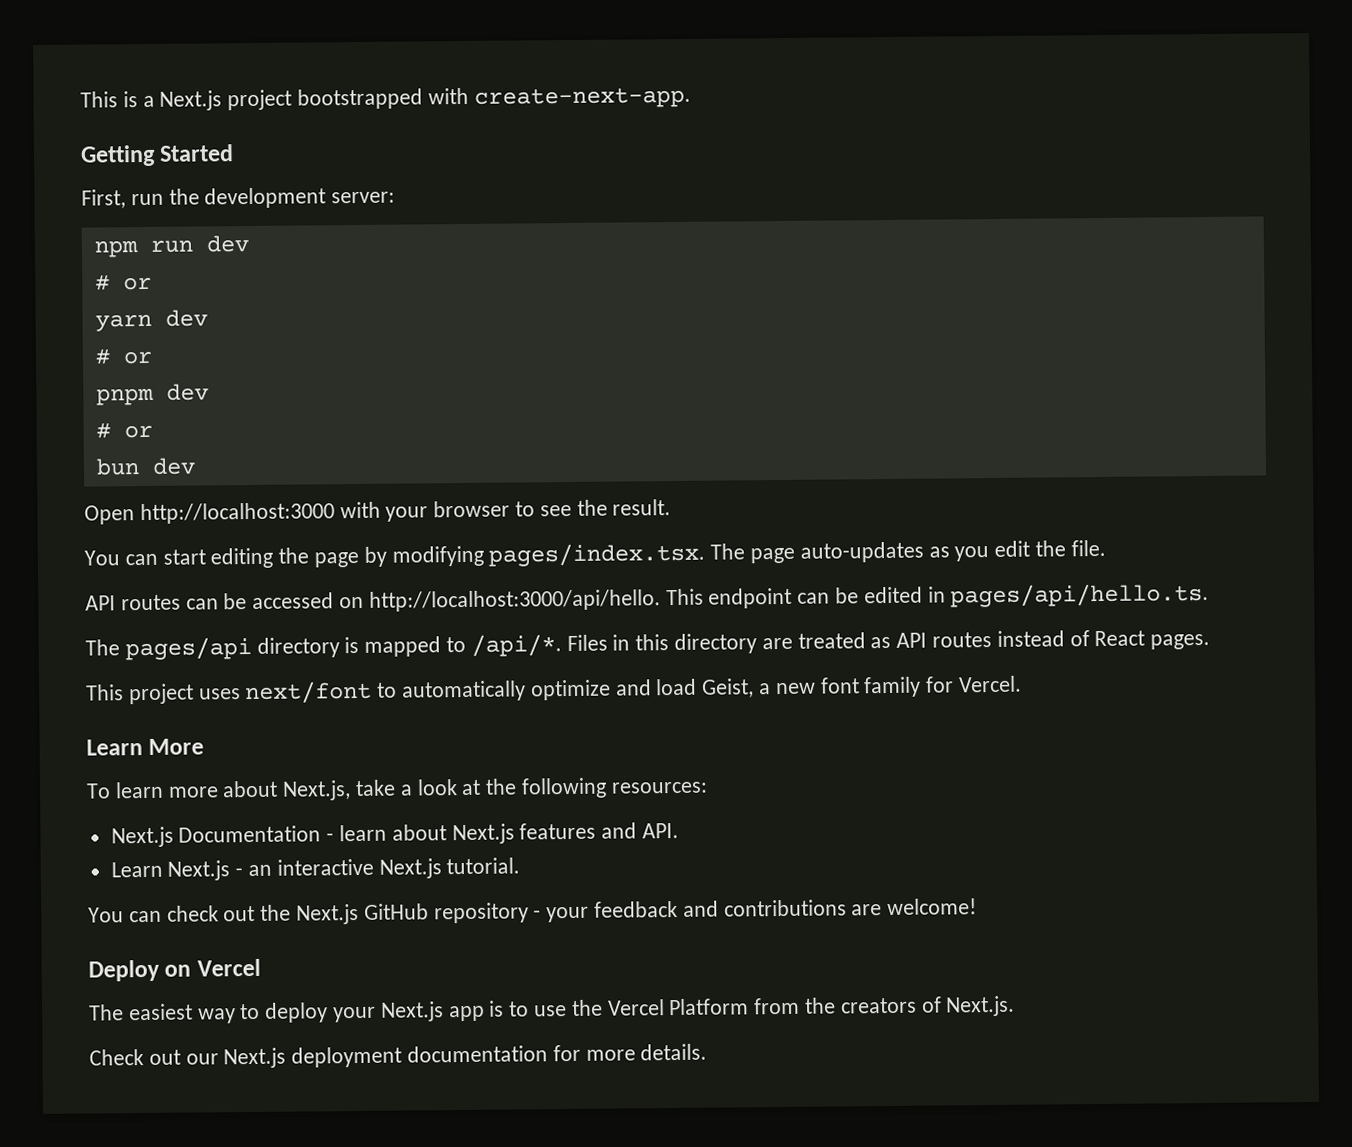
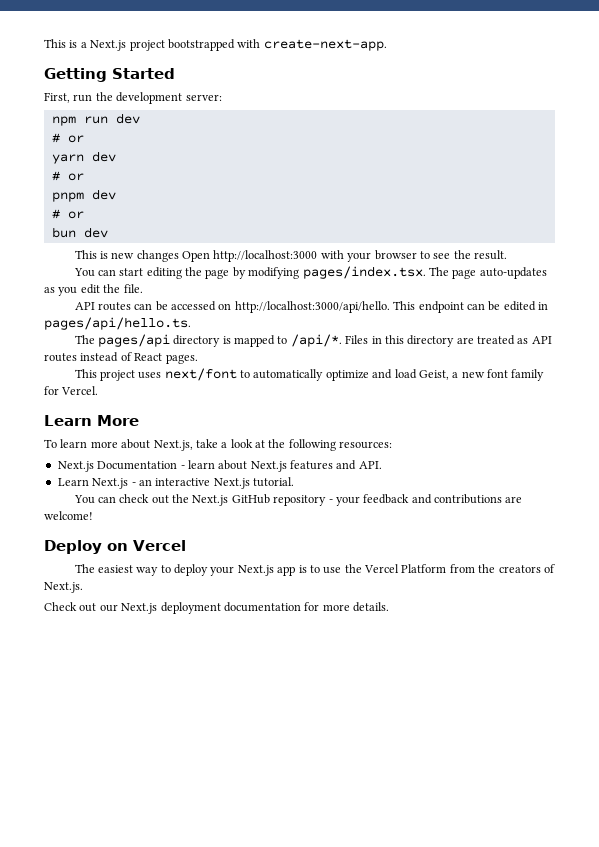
(196, 466) none -> [74,250,179,262] This is new changes

